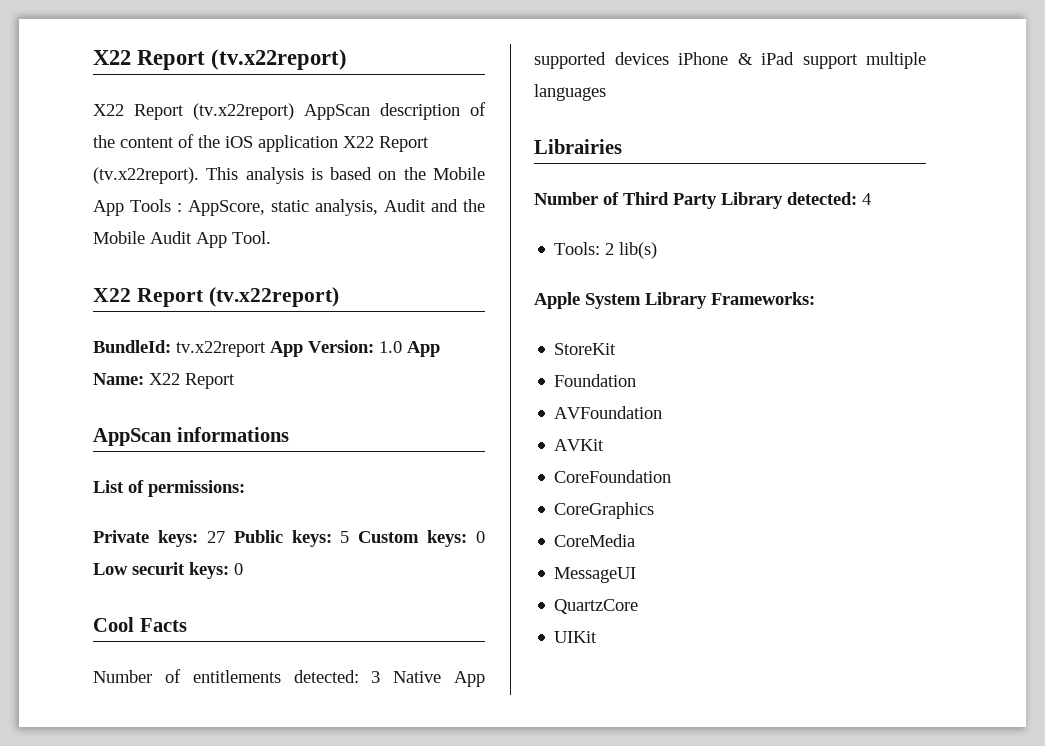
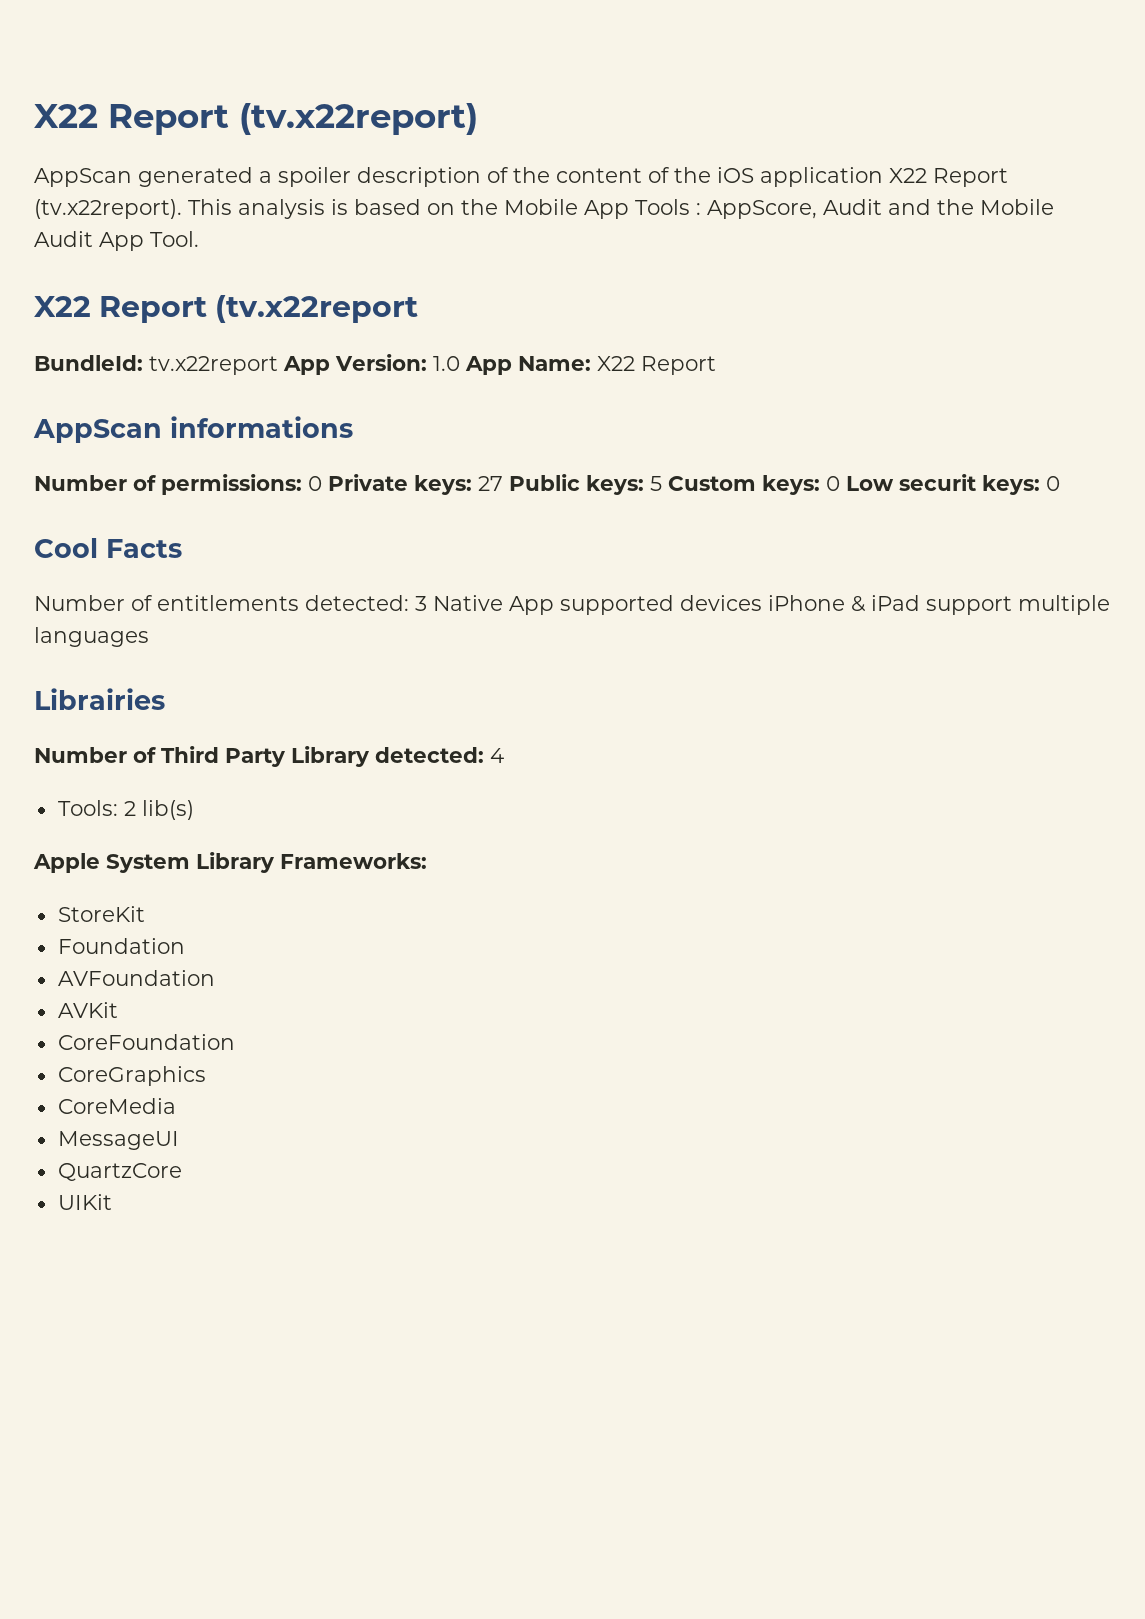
[93,49,348,70] [93,103,370,120] X22 Report (tv.x22report) // X22 Report (tv.x22report) AppScan -> [34,103,478,135] [34,167,351,187] X22 Report (tv.x22report) // AppScan generated a spoiler
[271,199,378,216] static analysis, -> (817, 209) none
[208,287,339,307] (tv.x22report) -> [215,295,419,323] (tv.x22report
[93,480,124,493] List -> [34,475,127,491] Number
(245, 488) // -> [308,476,322,491] 0

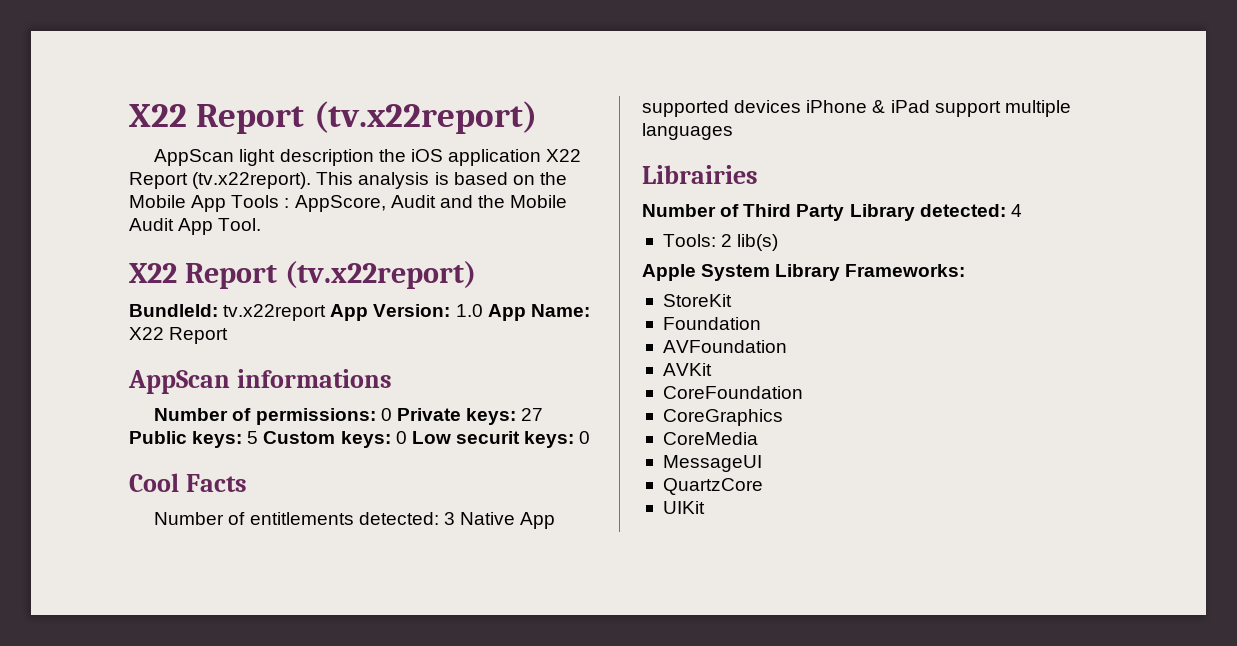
[138,167,670,187] generated a spoiler description of the content of -> [239,149,374,166] light description
[215,295,419,323] (tv.x22report -> [285,261,477,289] (tv.x22report)

